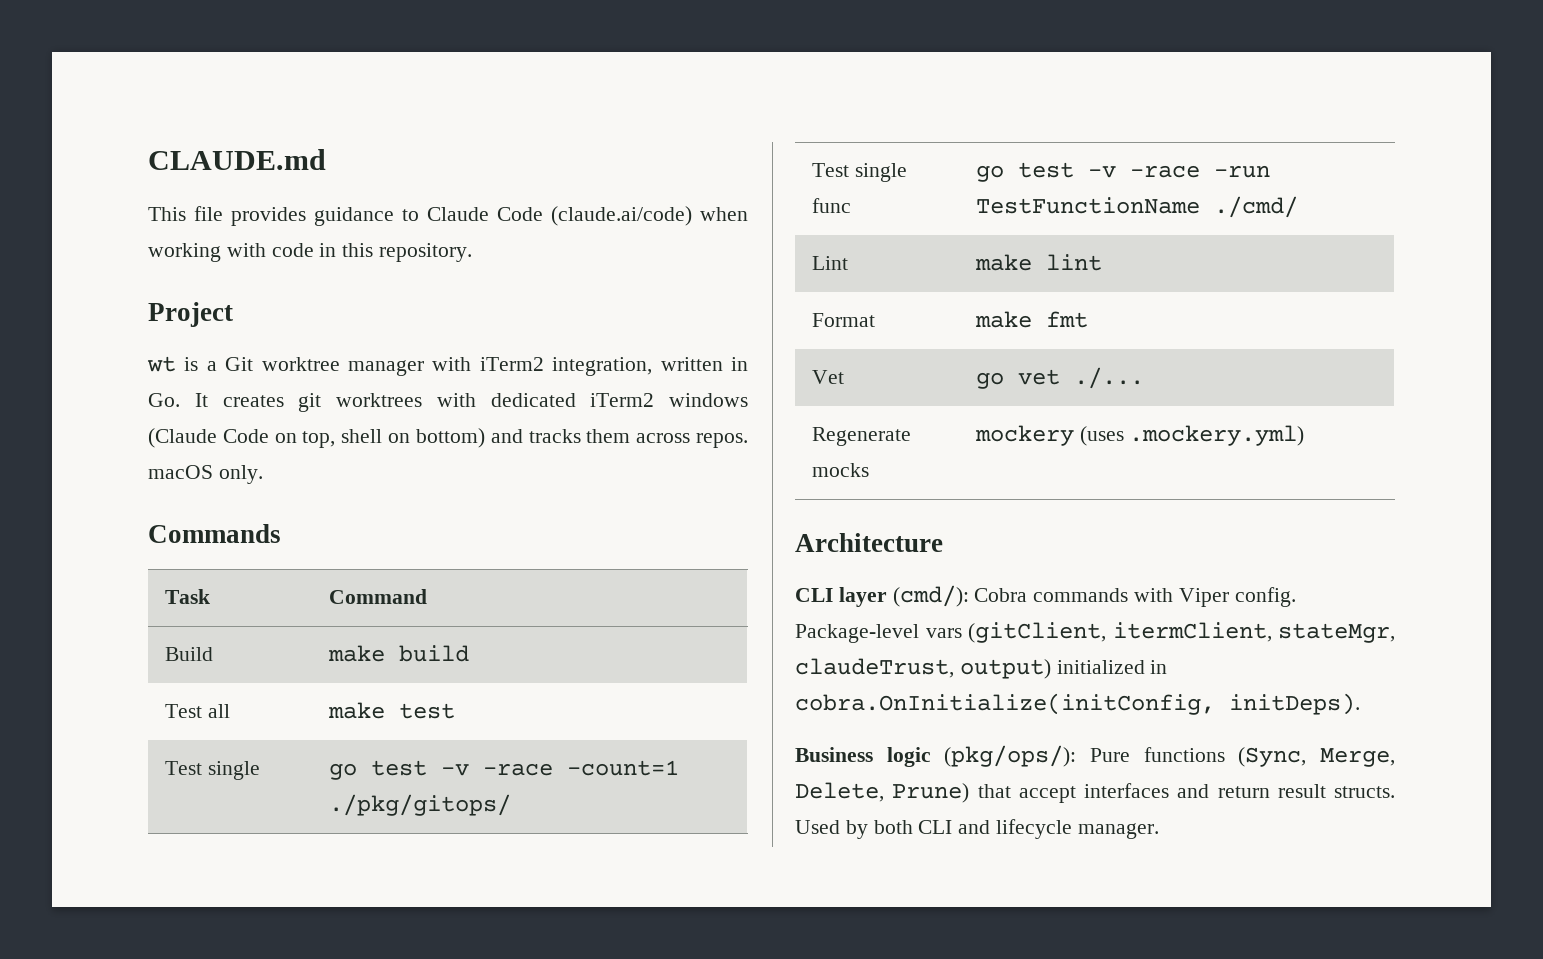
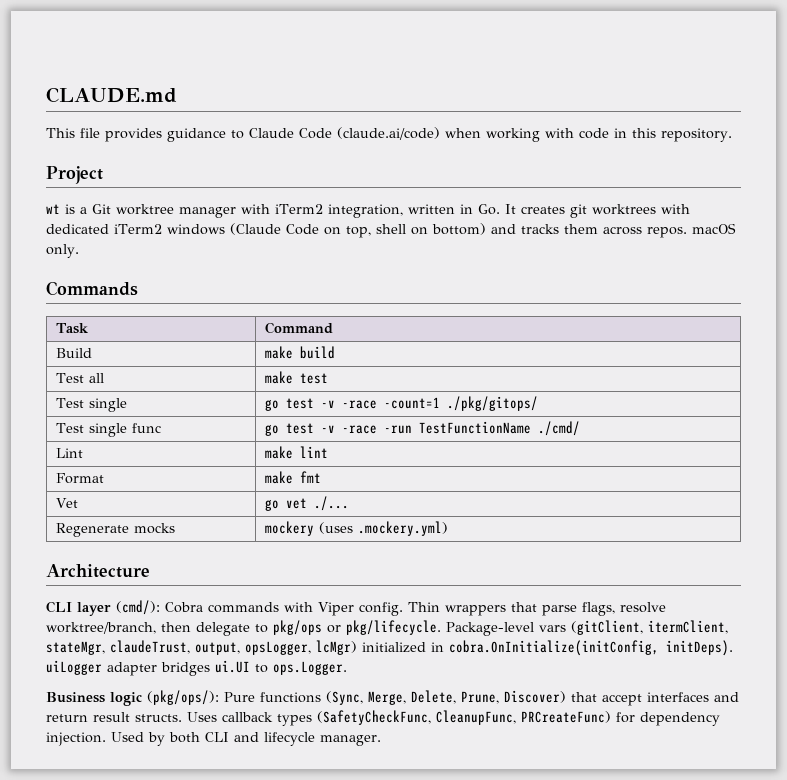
(1296, 597) none -> [408,602,666,616] [46,620,441,636] Thin wrappers that parse flags, resolve worktree/branch, then delegate to pkg/ops or pkg/lifecycle.
[959,659,1051,679] output) -> [195,640,357,655] output, opsLogger, lcMgr)
(1360, 704) none -> [46,660,347,676] uiLogger adapter bridges ui.UI to ops.Logger.
[892,783,970,803] Prune) -> [461,690,566,704] Prune, Discover)
(1395, 792) none -> [187,710,720,726] [46,732,106,746] Uses callback types (SafetyCheckFunc, CleanupFunc, PRCreateFunc) for dependency injection.

